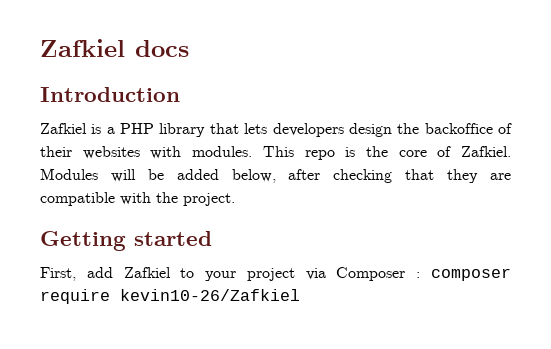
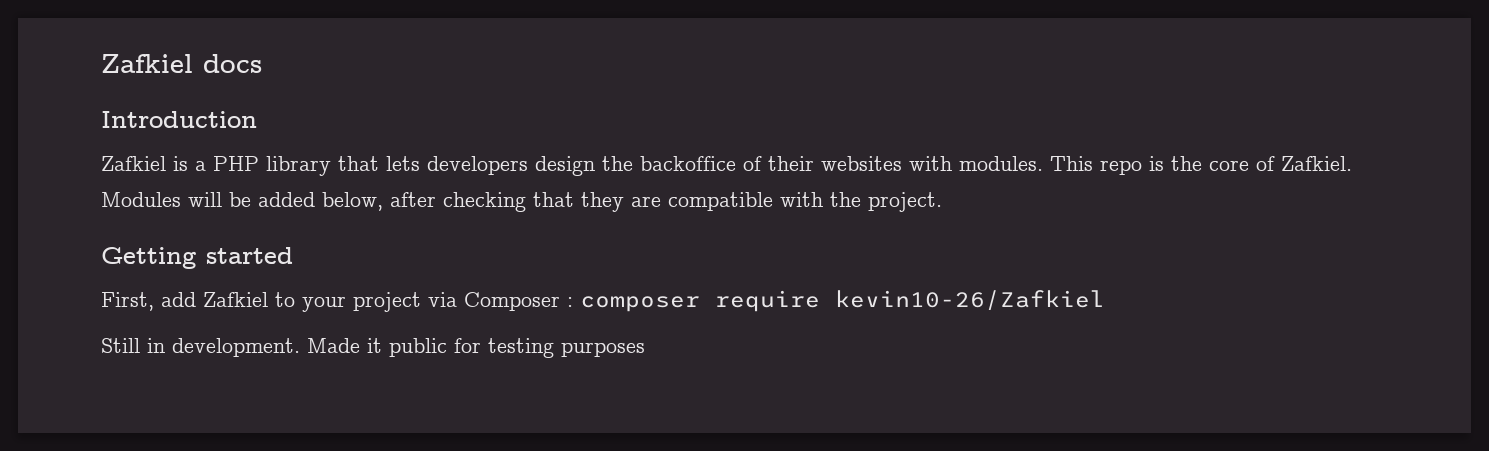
(300, 295) none -> [101,338,645,358] // Still in development. Made it public for testing purposes

